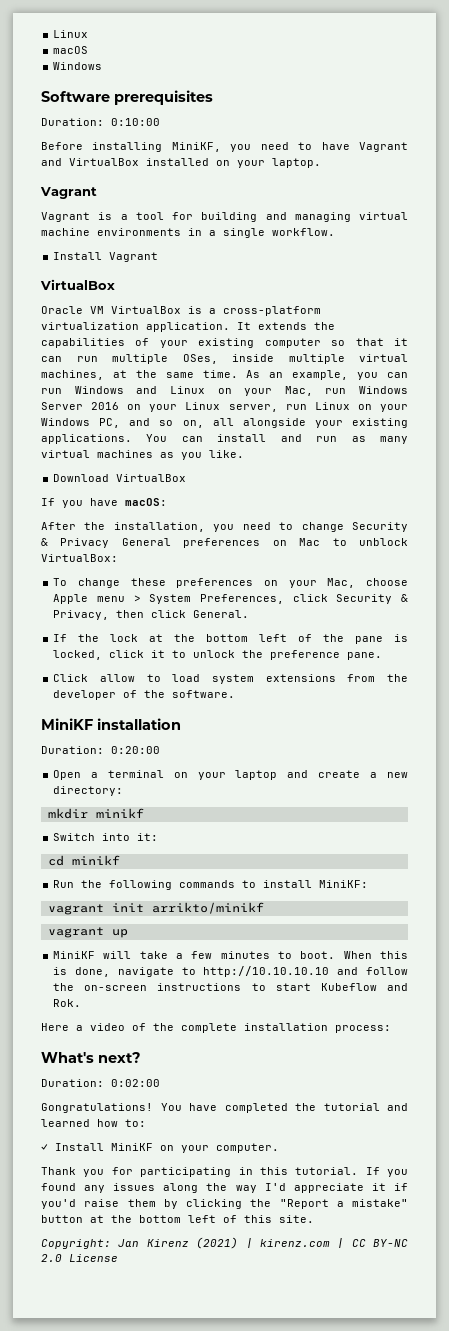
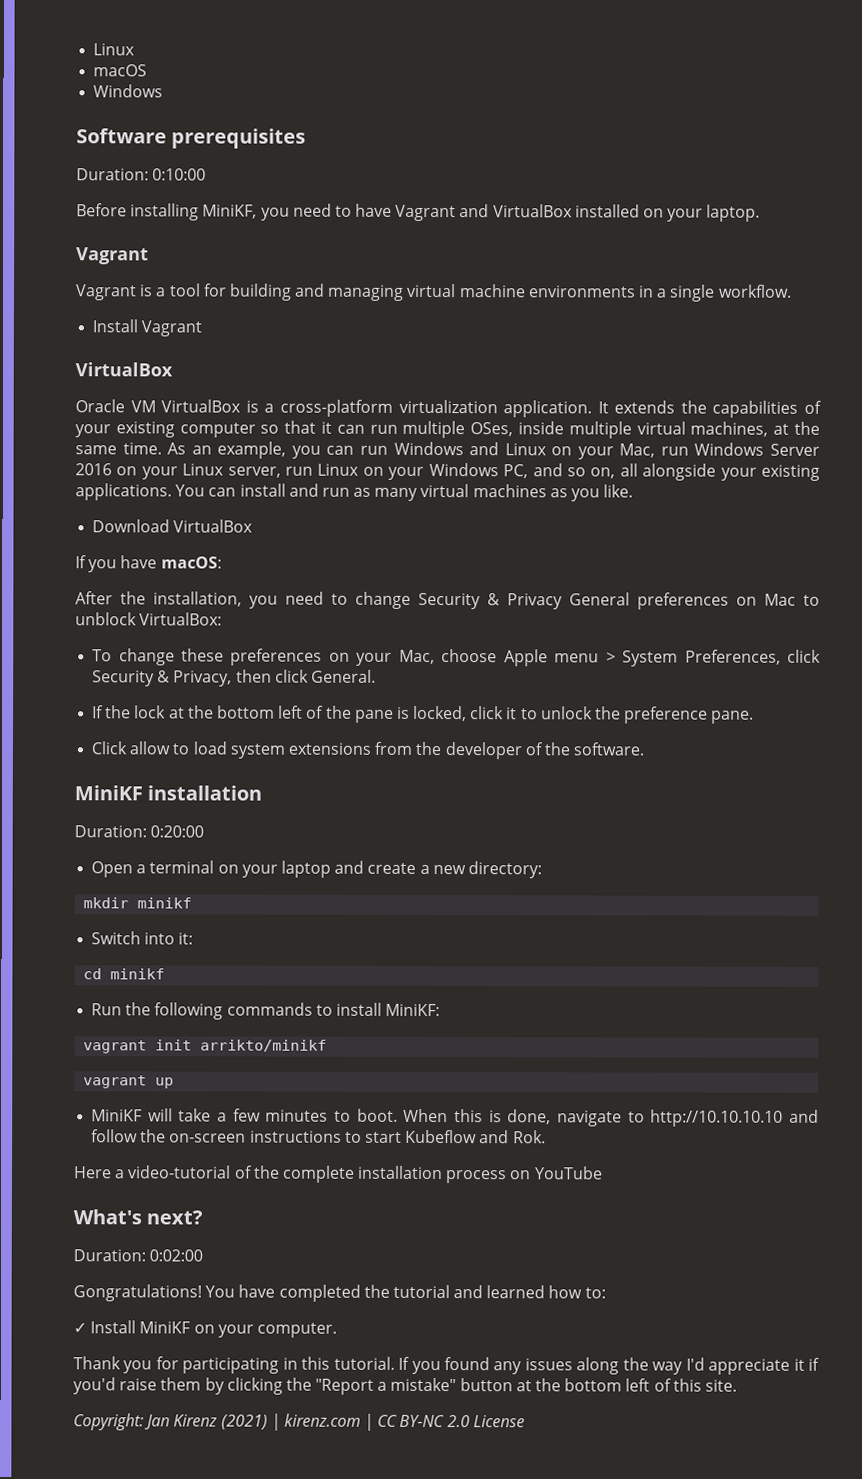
[90,1023,125,1031] video -> [128,1165,232,1179] video-tutorial
[335,1025,391,1033] process: -> [445,1166,603,1184] process on YouTube

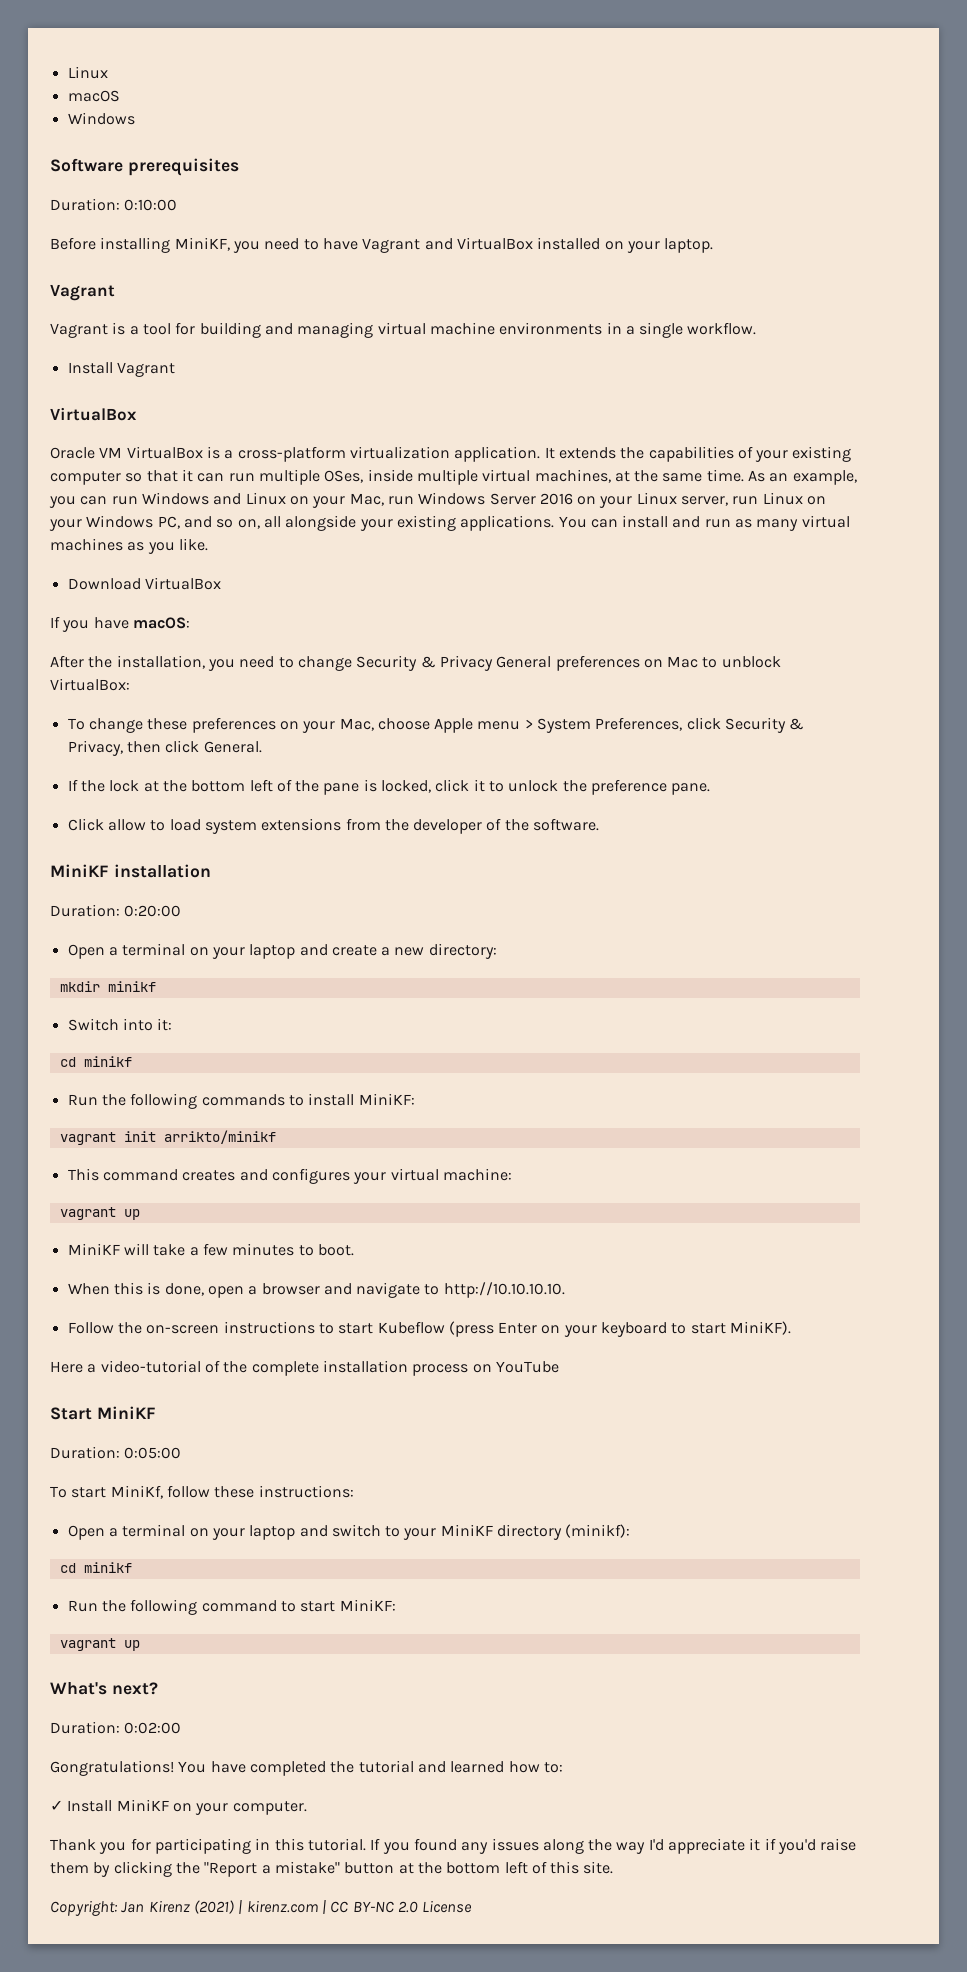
(328, 1045) none -> [67,1168,512,1184] // This command creates and configures your virtual machine:
(398, 1115) none -> (354, 1250) //
[557,1109,819,1127] [91,1129,139,1143] navigate to http://10.10.10.10 and follow -> [207,1282,565,1298] [67,1322,114,1334] open a browser and navigate to http://10.10.10.10. // Follow
[479,1130,546,1144] and Rok. -> [448,1321,792,1337] (press Enter on your keyboard to start MiniKF).
(603, 1173) none -> [50,1406,156,1420] [50,1446,182,1459] [50,1485,354,1499] [67,1524,631,1540] [59,1562,132,1573] [67,1599,396,1615] [59,1638,140,1651] // Start MiniKF // Duration: 0:05:00 // To start MiniKf, follow these instructions: // Open a terminal on your laptop and switch to your MiniKF directory (minikf): // cd minikf // Run the following command to start MiniKF: // vagrant up

